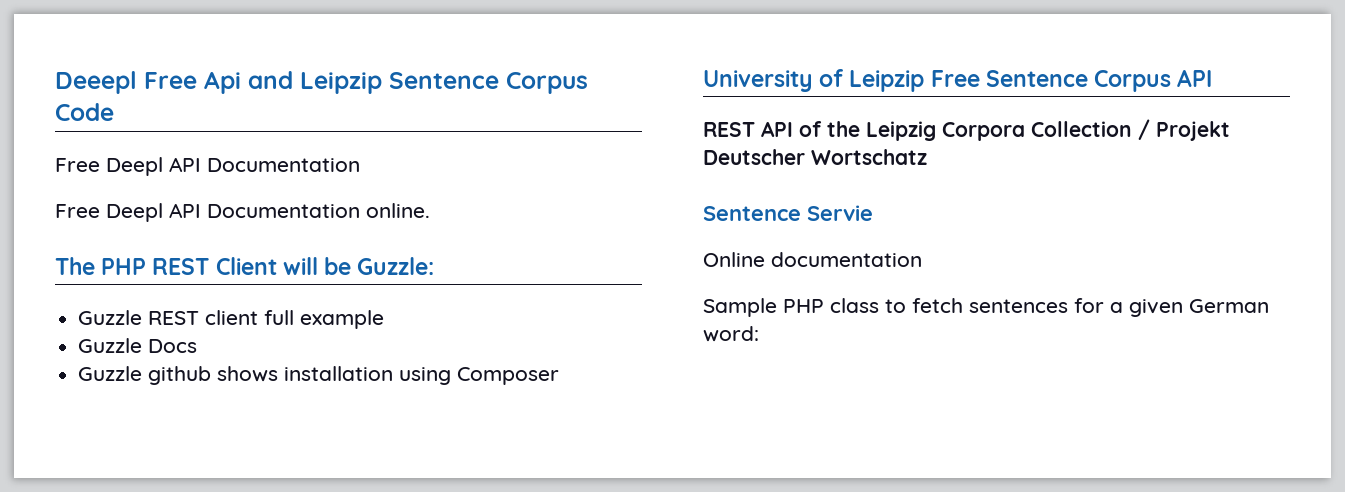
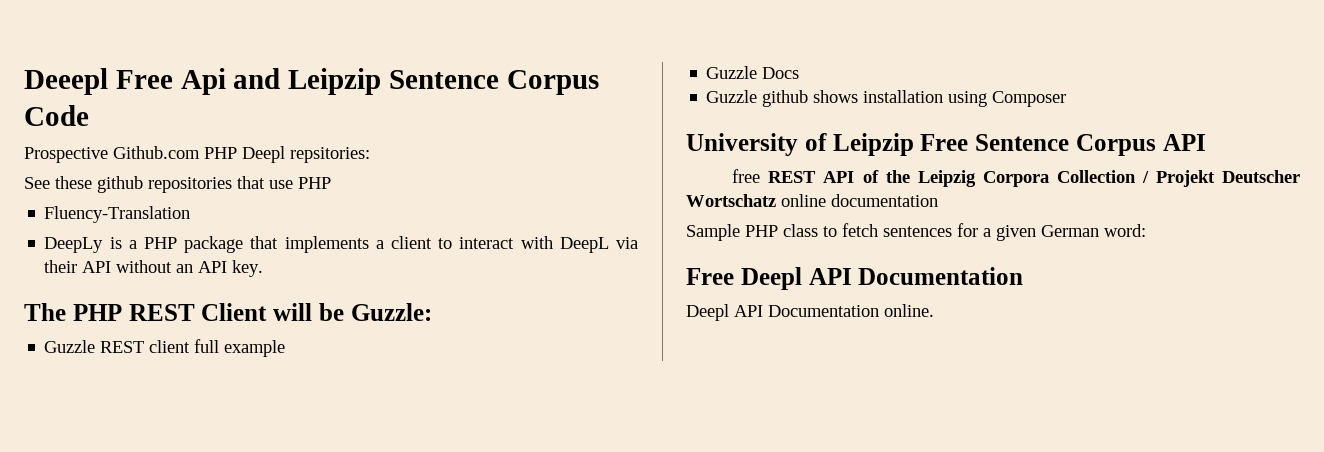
[55,157,360,176] [55,203,430,222] Free Deepl API Documentation // Free Deepl API Documentation online. -> [24,146,370,163] [24,176,331,193] [44,206,191,223] [44,236,638,253] [44,260,264,277] Prospective Github.com PHP Deepl repsitories: // See these github repositories that use PHP // Fluency-Translation // DeepLy is a PHP package that implements a client to interact with DeepL via their API without an API key.
(1213, 78) none -> [732,169,761,183] free
[703,205,873,221] [703,252,765,267] // Sentence Servie // Online -> [781,194,826,207] online
(759, 334) none -> [686,267,1024,290] [686,304,934,321] // Free Deepl API Documentation // Deepl API Documentation online.

